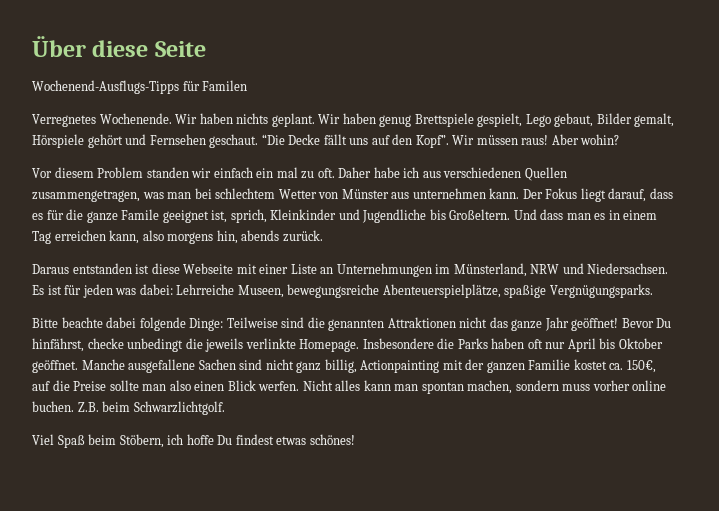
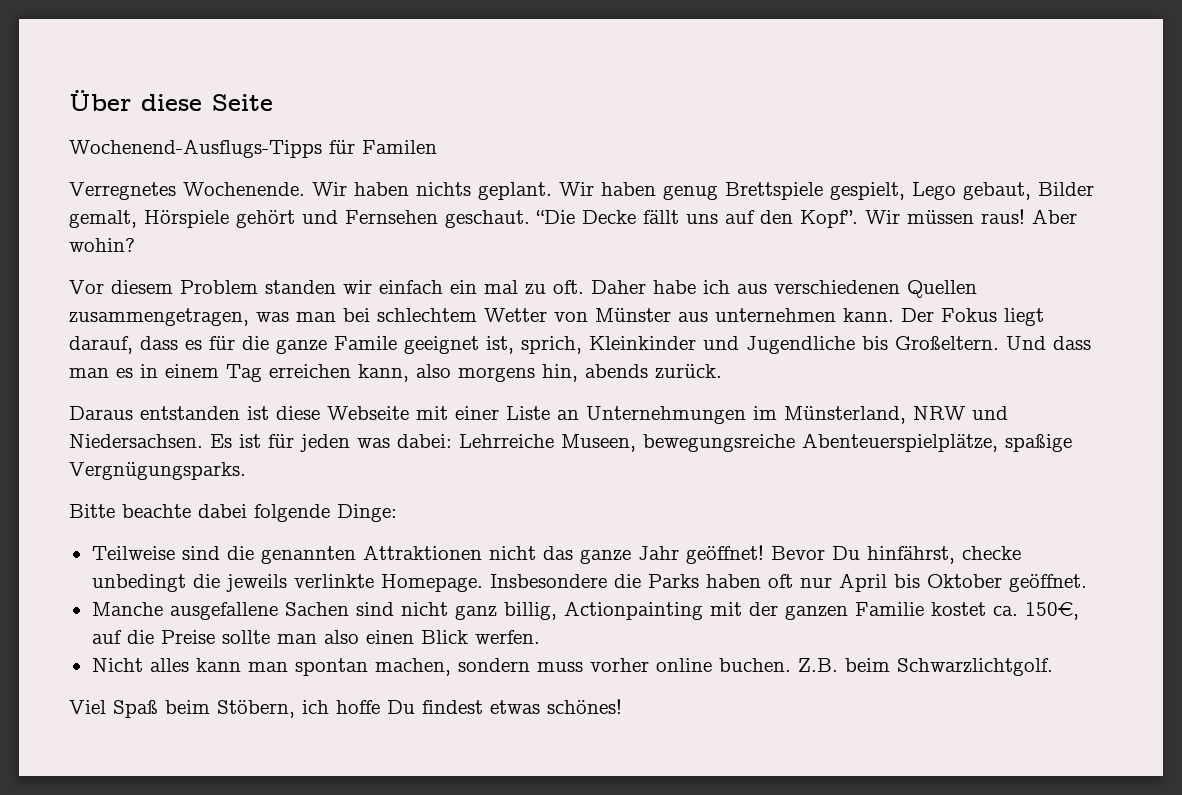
(224, 324) none -> (397, 513) //
(78, 366) none -> (1087, 583) //
(300, 386) none -> (540, 637) //

